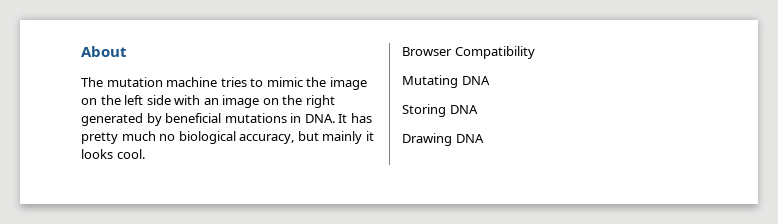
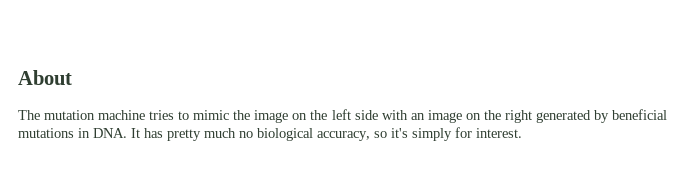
[297,131,374,144] [81,149,145,159] [402,46,535,59] [402,75,490,88] [402,104,478,117] [402,133,484,146] but mainly it looks cool. // Browser Compatibility // Mutating DNA // Storing DNA // Drawing DNA -> [374,127,522,141] so it's simply for interest.

